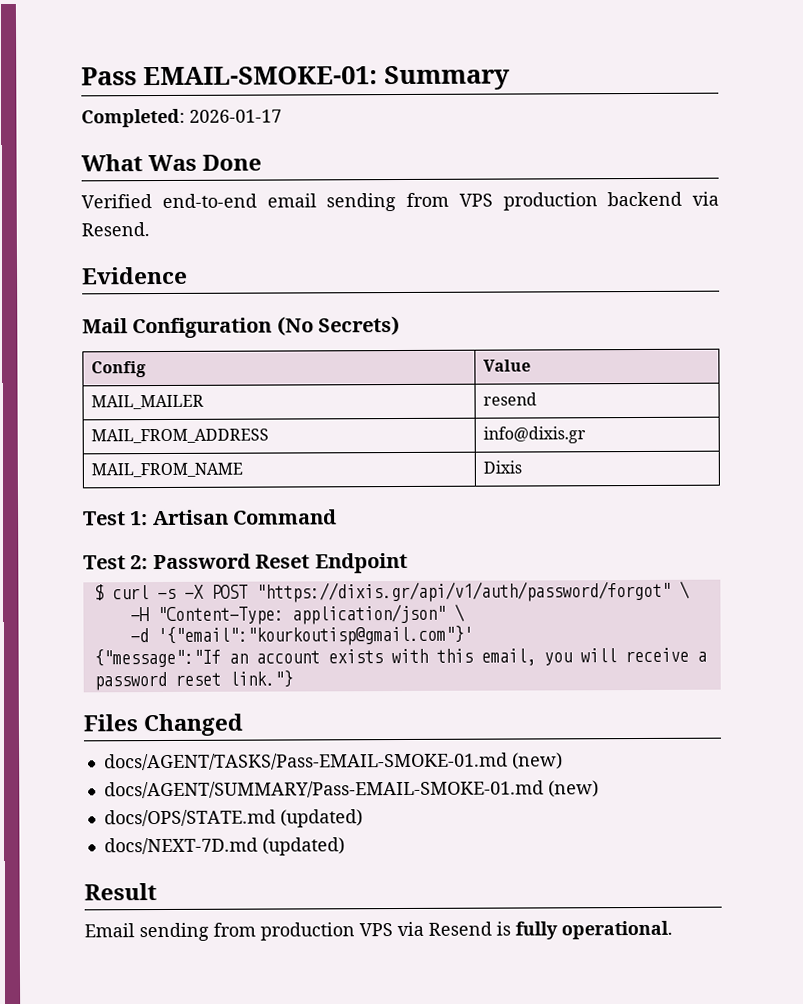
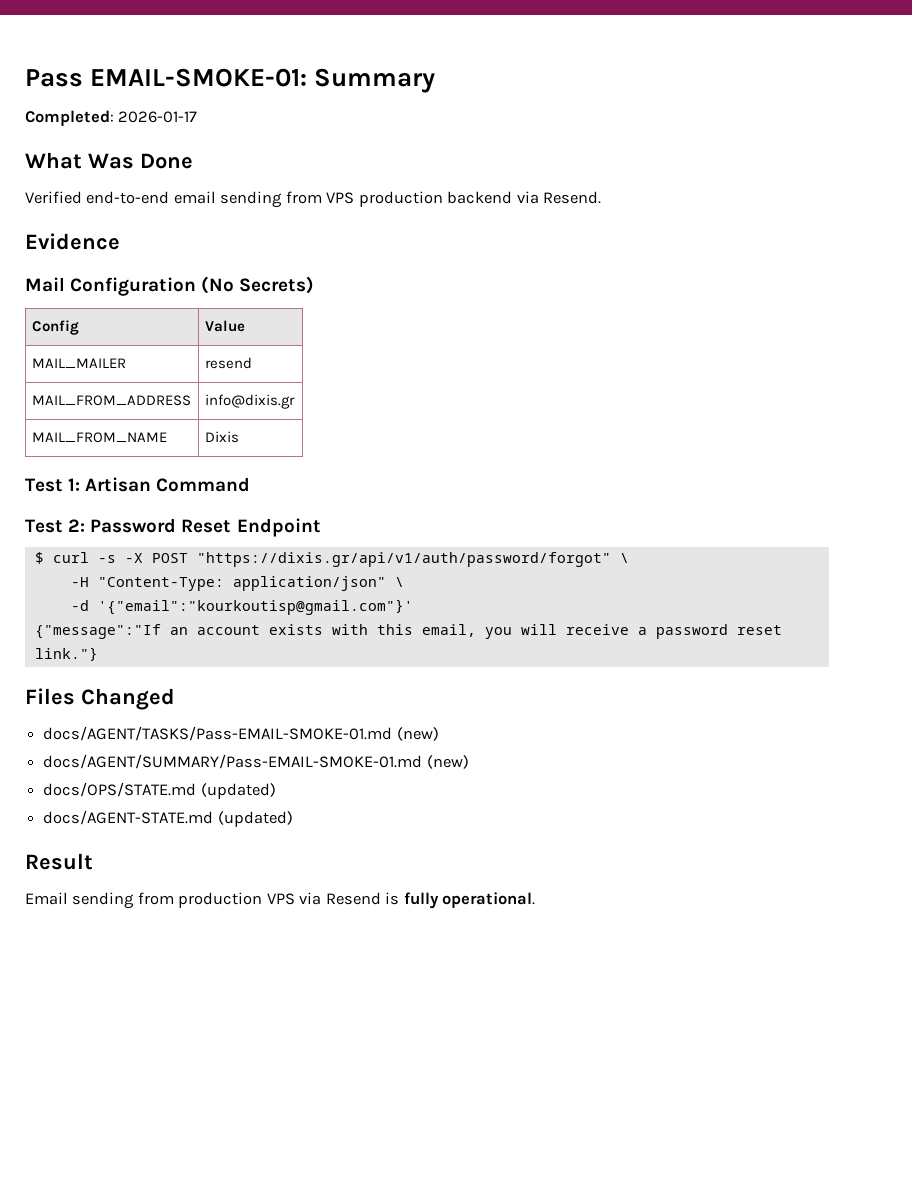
[103,837,258,855] docs/NEXT-7D.md -> [43,810,214,825] docs/AGENT-STATE.md

